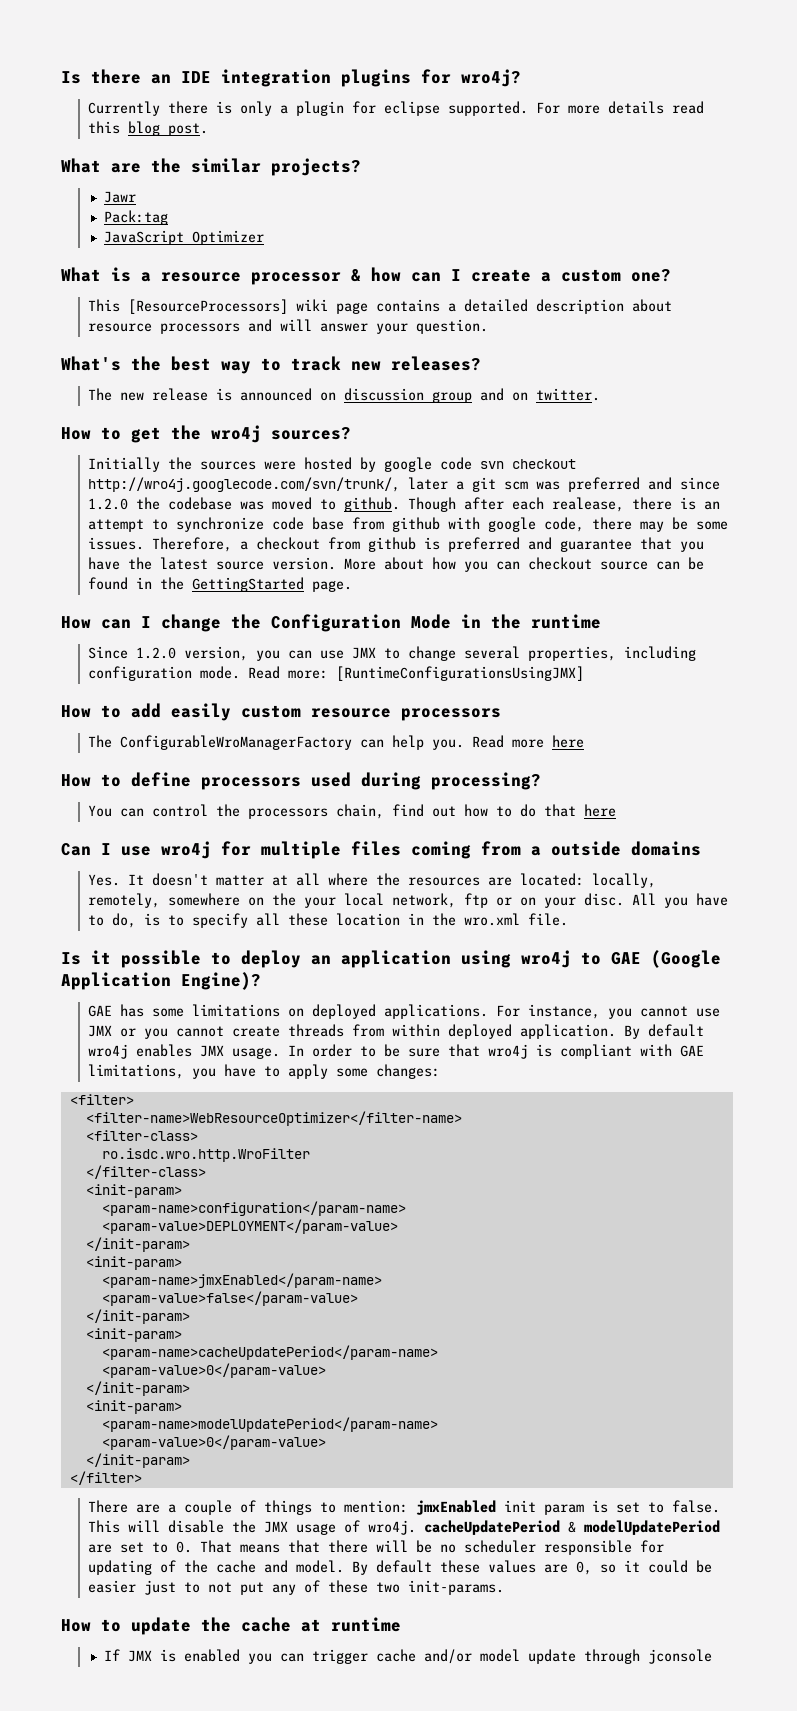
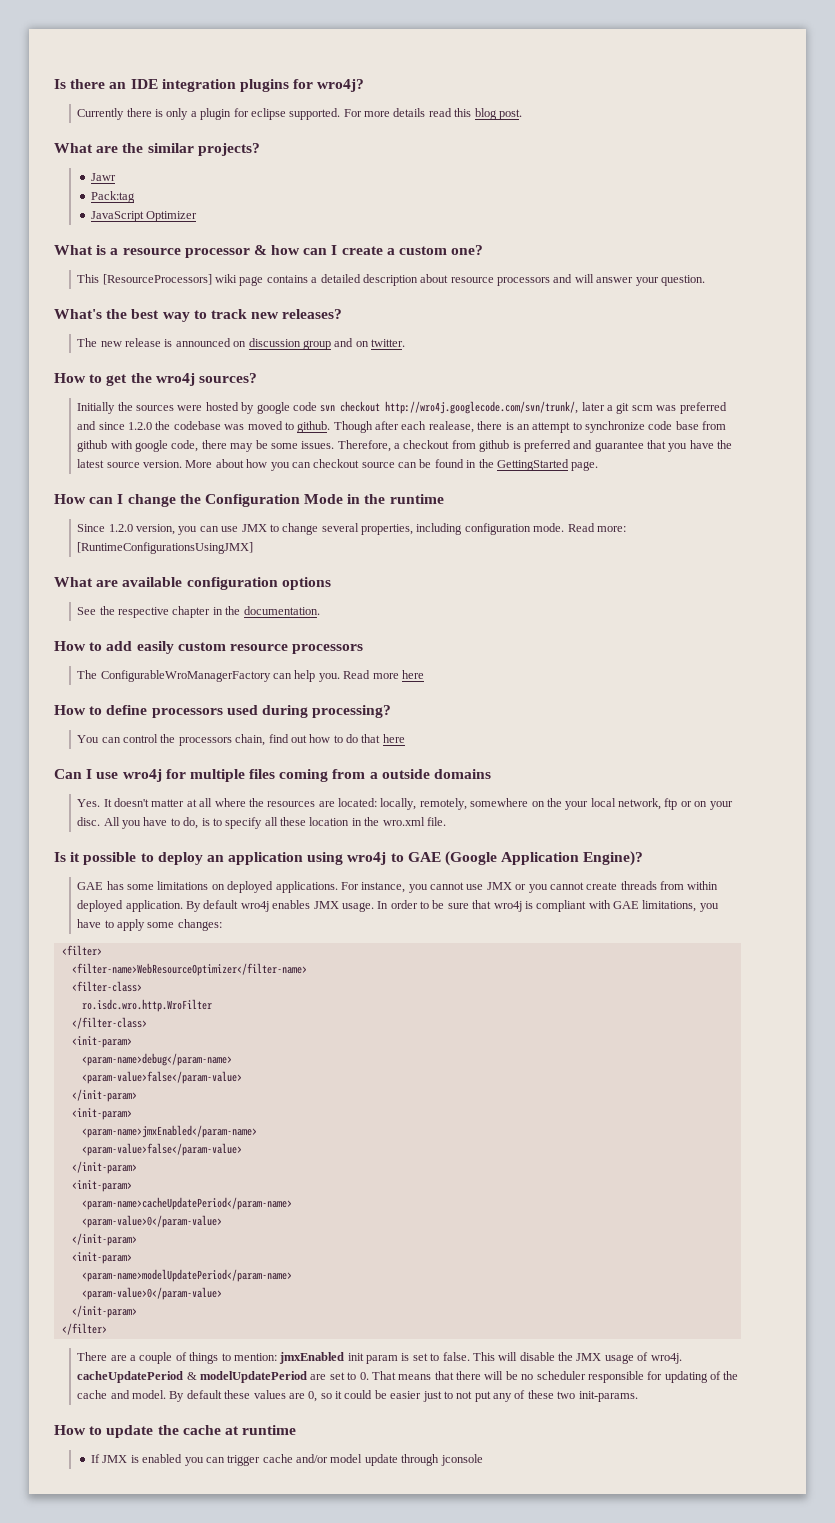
(585, 673) none -> [54,577,331,590] [77,606,320,618] // What are available configuration options // See the respective chapter in the documentation.
[101,1201,406,1216] [101,1219,398,1234] <param-name>configuration</param-name> // <param-value>DEPLOYMENT</param-value> -> [81,1053,232,1066] [81,1071,242,1084] <param-name>debug</param-name> // <param-value>false</param-value>

